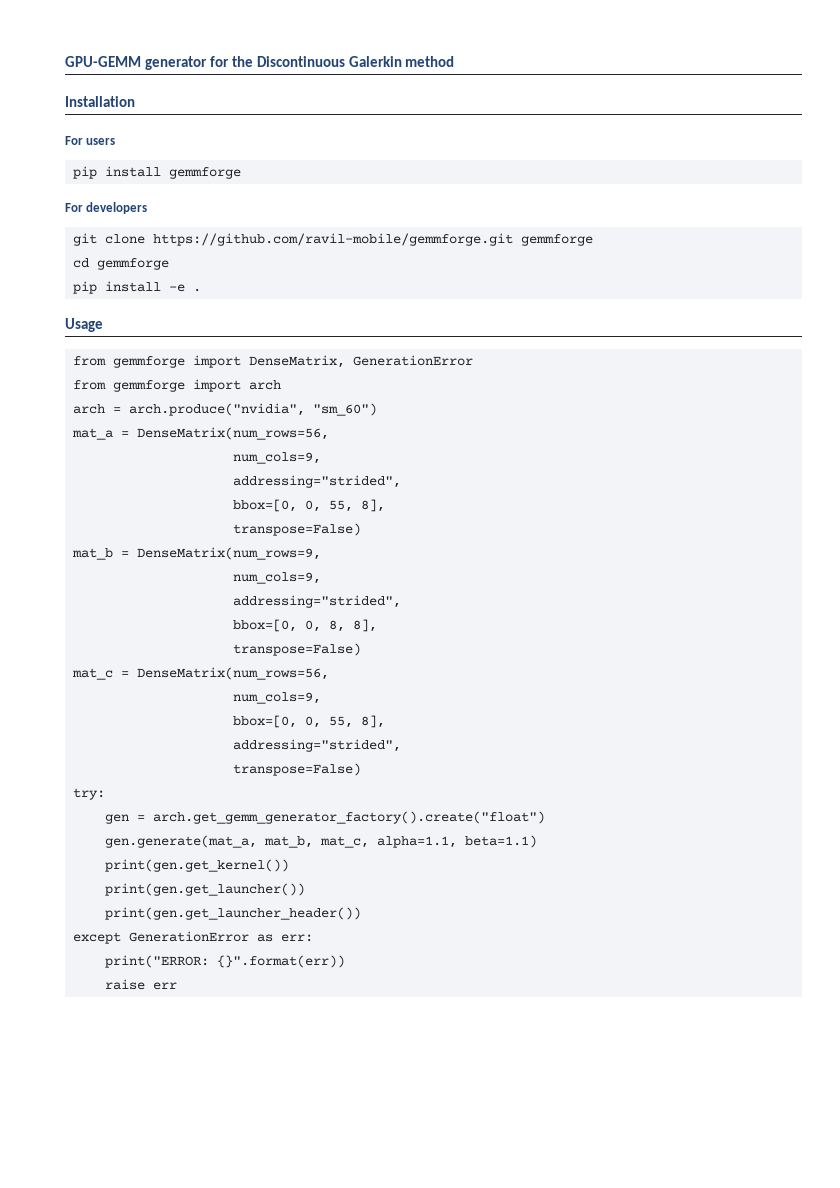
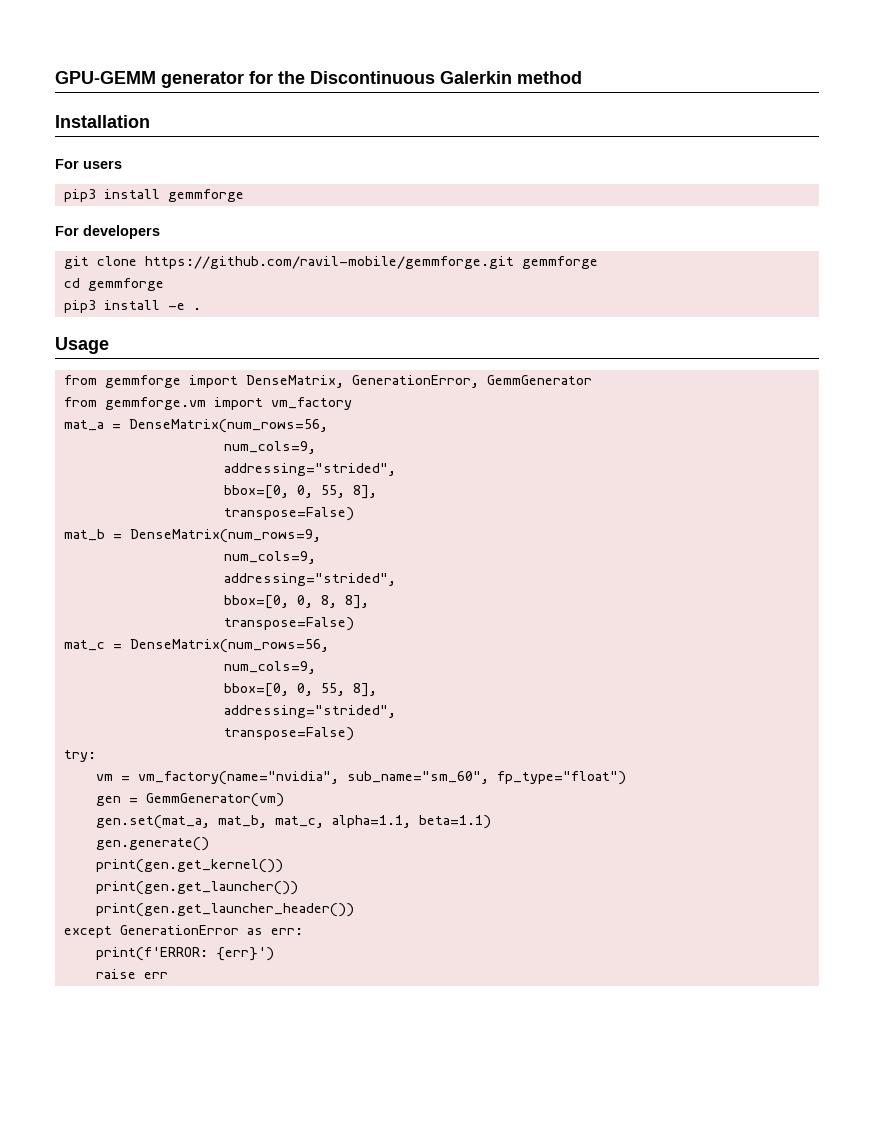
[72,166,97,179] pip -> [63,189,96,202] pip3
[72,281,97,294] pip -> [63,300,96,313] pip3
[352,355,473,366] [72,379,281,392] [72,403,377,416] GenerationError // from gemmforge import arch // arch = arch.produce("nvidia", "sm_60") -> [351,375,592,388] [63,397,352,410] GenerationError, GemmGenerator // from gemmforge.vm import vm_factory
(105, 794) none -> [95,771,626,785] // vm = vm_factory(name="nvidia", sub_name="sm_60", fp_type="float")
[152,811,545,824] [104,835,257,848] arch.get_gemm_generator_factory().create("float") // gen.generate(mat_a, -> [145,793,284,807] [95,815,210,829] GemmGenerator(vm) // gen.set(mat_a,
(537, 841) none -> [95,837,209,851] // gen.generate()
[104,955,345,968] print("ERROR: {}".format(err)) -> [95,947,274,961] print(f'ERROR: {err}')

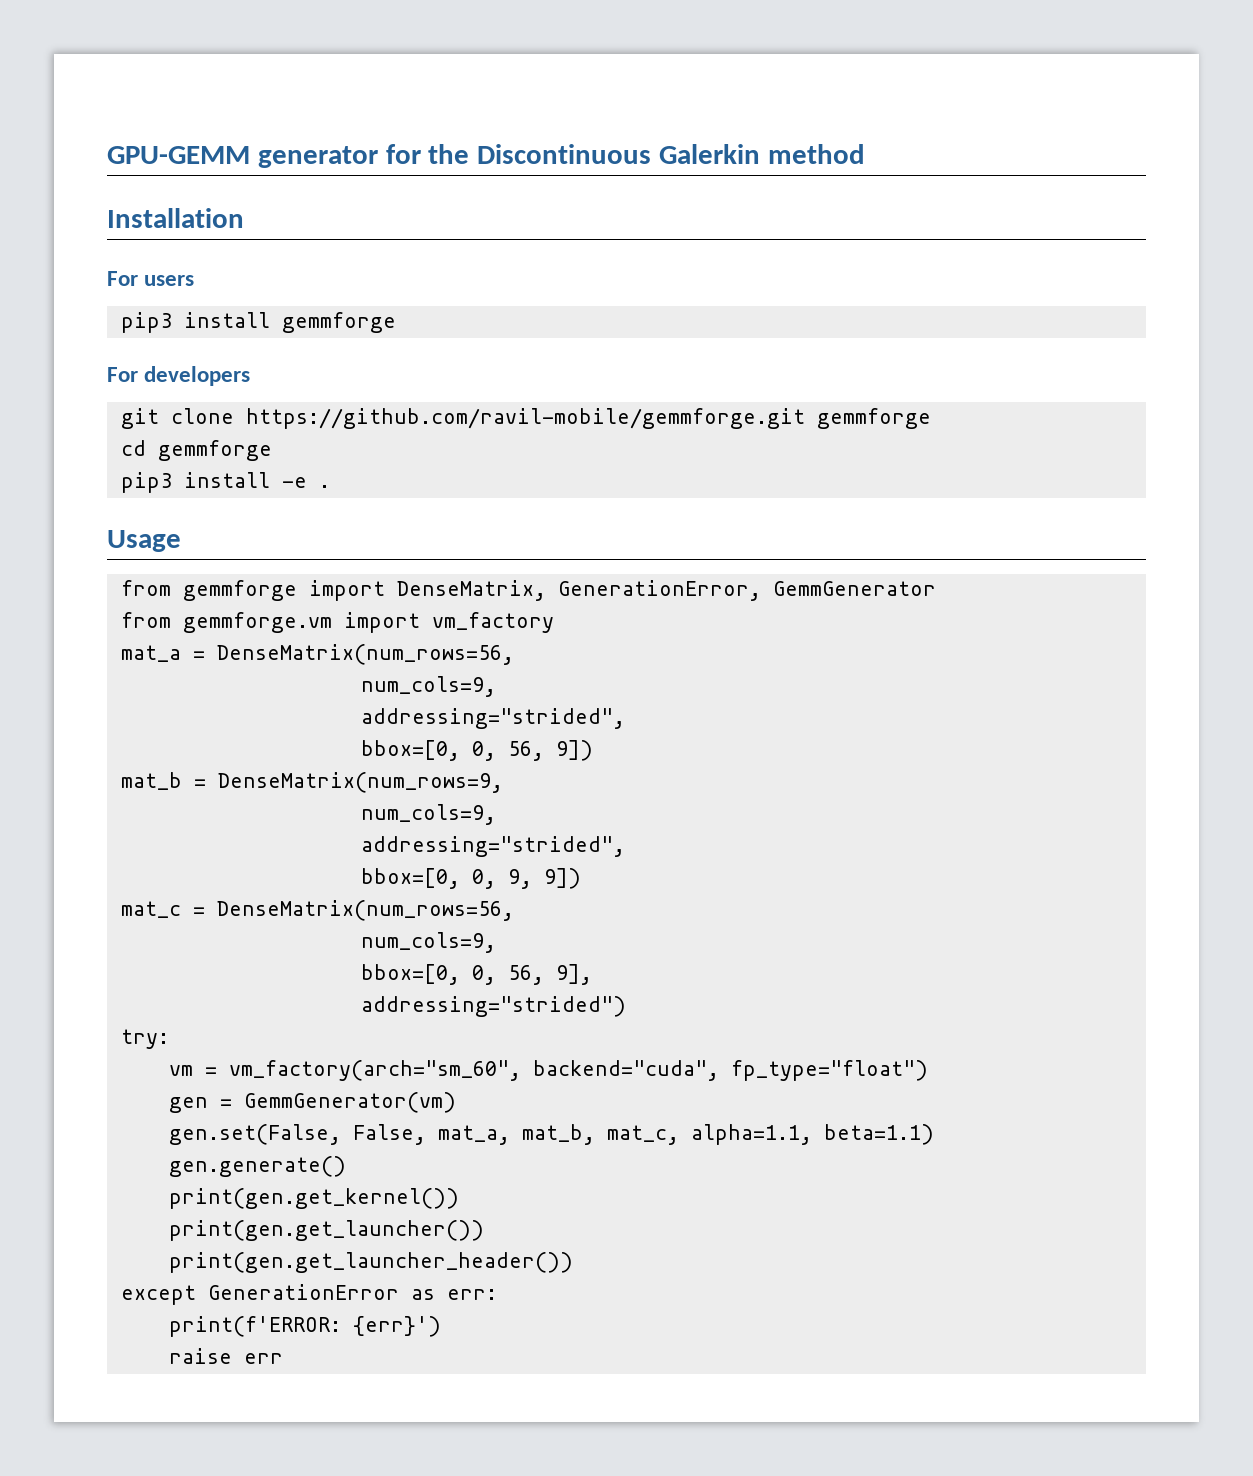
[320,485,377,499] [223,507,354,521] 55, 8], // transpose=False) -> [507,740,593,761] 56, 9])
[320,595,369,609] [223,617,354,631] 8, 8], // transpose=False) -> [507,868,581,889] 9, 9])
[320,683,377,697] [223,705,396,718] [223,727,354,741] 55, 8], // addressing="strided", // transpose=False) -> [507,964,592,985] [360,996,626,1017] 56, 9], // addressing="strided")
[137,771,489,785] vm_factory(name="nvidia", sub_name="sm_60", -> [228,1060,719,1081] vm_factory(arch="sm_60", backend="cuda",
[95,815,210,829] gen.set(mat_a, -> [168,1124,510,1145] gen.set(False, False, mat_a,

